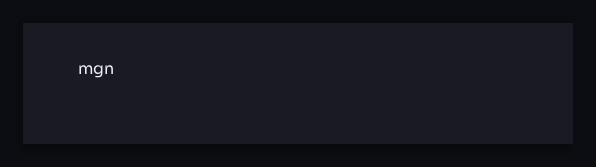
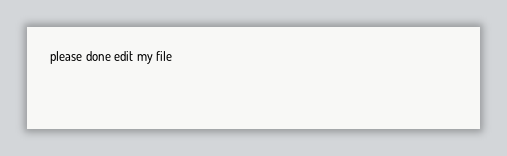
[78,65,114,78] mgn -> [50,51,173,64] please done edit my file

